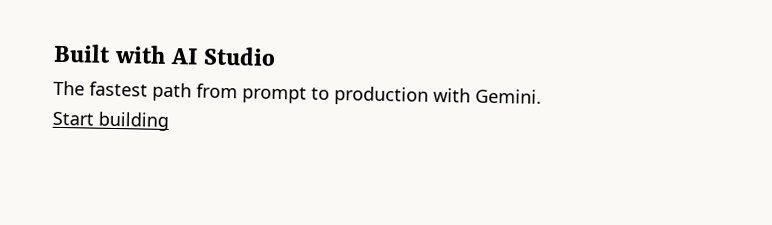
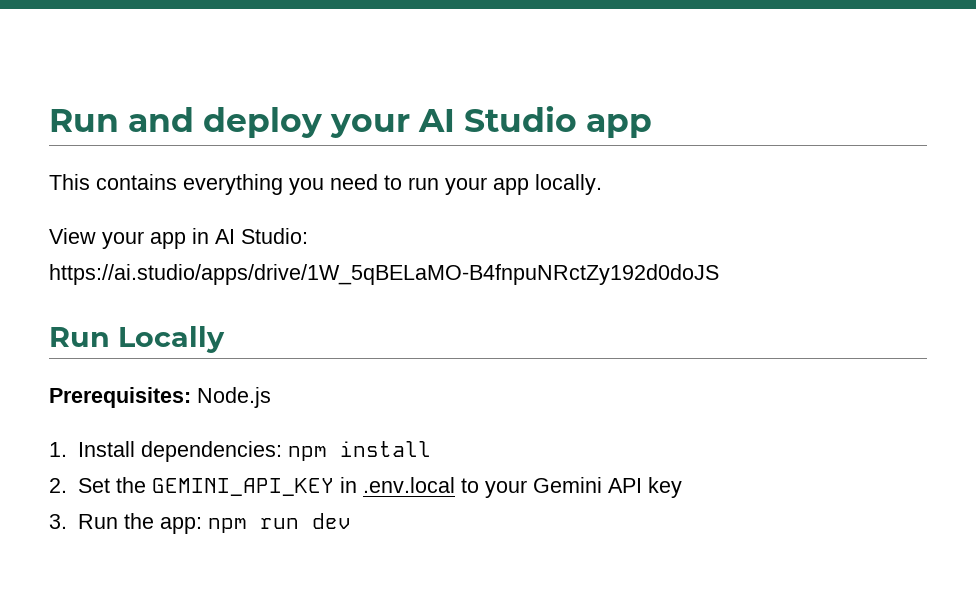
[53,43,277,66] [53,80,542,106] [52,111,169,131] Built with AI Studio // The fastest path from prompt to production with Gemini. // Start building -> [49,106,652,138] [49,174,602,195] [49,228,308,249] [49,264,719,285] [49,326,225,353] [49,387,271,408] [49,441,431,462] [49,477,682,498] [49,513,351,534] Run and deploy your AI Studio app // This contains everything you need to run your app locally. // View your app in AI Studio: https://ai.studio/apps/drive/1W_5qBELaMO-B4fnpuNRctZy192d0doJS // Run Locally // Prerequisites: Node.js // 1. Install dependencies: npm install // 2. Set the GEMINI_API_KEY in .env.local to your Gemini API key // 3. Run the app: npm run dev

